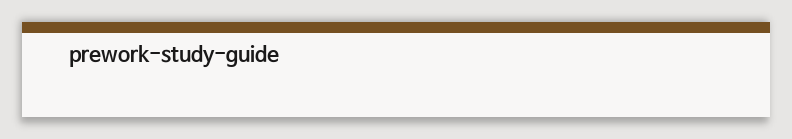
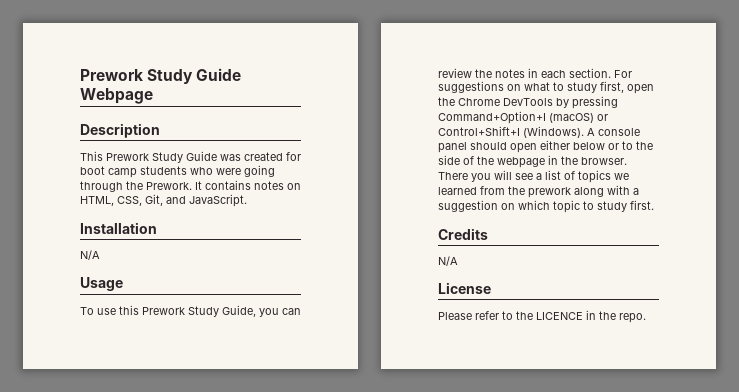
[69,45,279,68] prework-study-guide -> [80,68,242,84] [80,88,153,104] [80,123,160,138] [80,151,301,163] [80,165,275,178] [80,180,301,192] [80,194,247,207] [80,222,157,234] [80,250,100,260] [80,277,123,291] [80,305,301,317] [438,68,632,78] [438,81,654,94] [438,96,618,109] [438,111,608,124] [438,126,640,138] [438,140,653,153] [438,155,627,168] [438,170,629,183] [438,185,639,198] [438,200,654,213] [438,228,488,240] [438,256,458,266] [438,282,491,294] [438,310,646,323] Prework Study Guide Webpage // Description // This Prework Study Guide was created for boot camp students who were going through the Prework. It contains notes on HTML, CSS, Git, and JavaScript. // Installation // N/A // Usage // To use this Prework Study Guide, you can review the notes in each section. For suggestions on what to study first, open the Chrome DevTools by pressing Command+Option+I (macOS) or Control+Shift+I (Windows). A console panel should open either below or to the side of the webpage in the browser. There you will see a list of topics we learned from the prework along with a suggestion on which topic to study first. // Credits // N/A // License // Please refer to the LICENCE in the repo.

